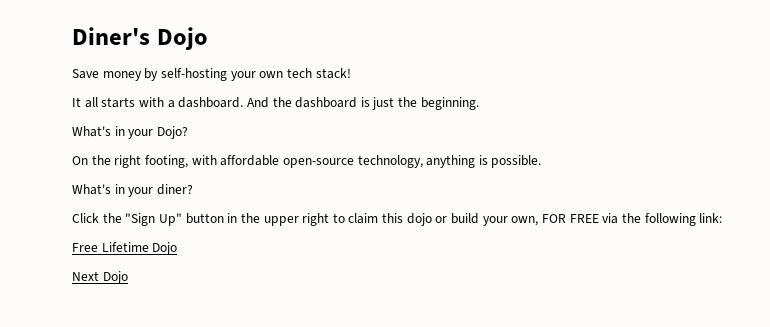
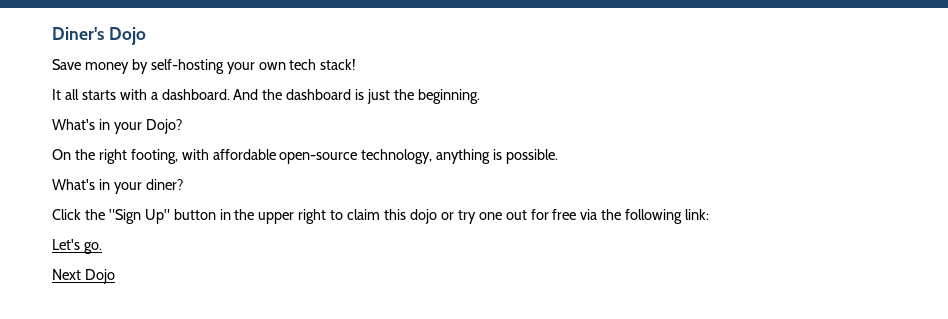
[451,213,599,226] build your own, FOR FREE -> [457,209,577,224] try one out for free
[72,242,178,255] Free Lifetime Dojo -> [52,239,102,254] Let's go.

